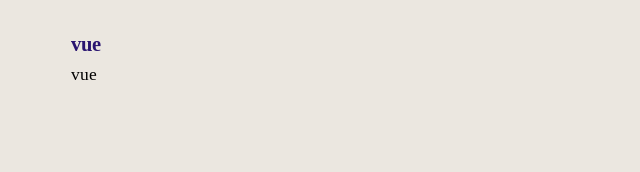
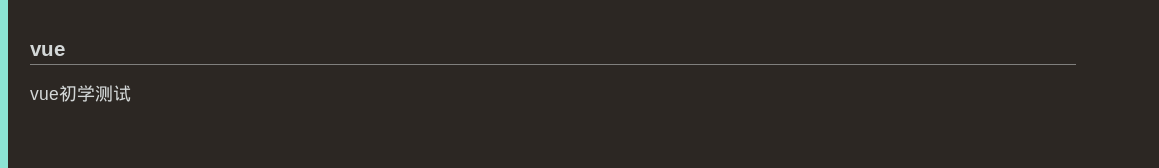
(97, 76) none -> [59,85,131,102] 初学测试

